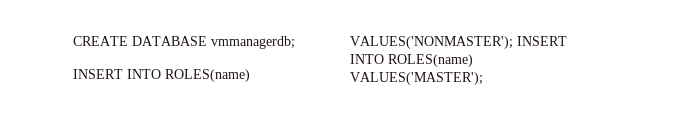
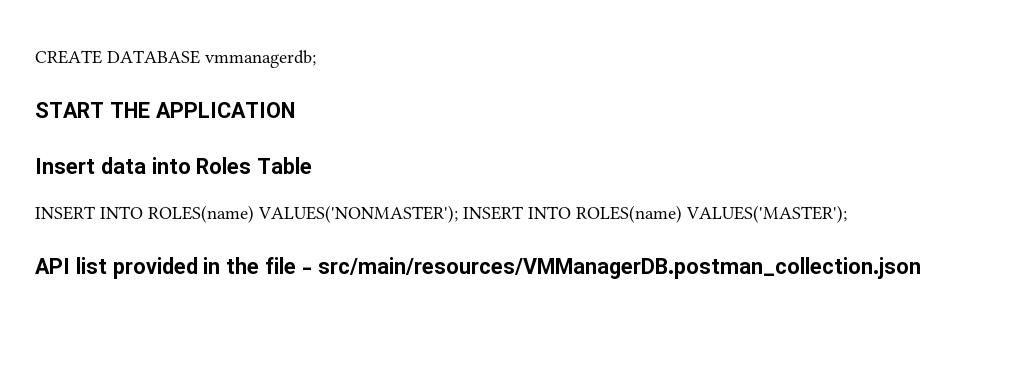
(295, 42) none -> [35,102,295,118] [35,157,313,174] // START THE APPLICATION // Insert data into Roles Table
(483, 78) none -> [35,257,921,279] // API list provided in the file - src/main/resources/VMManagerDB.postman_collection.json

